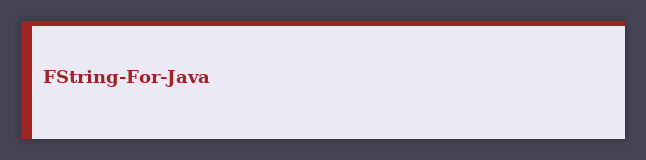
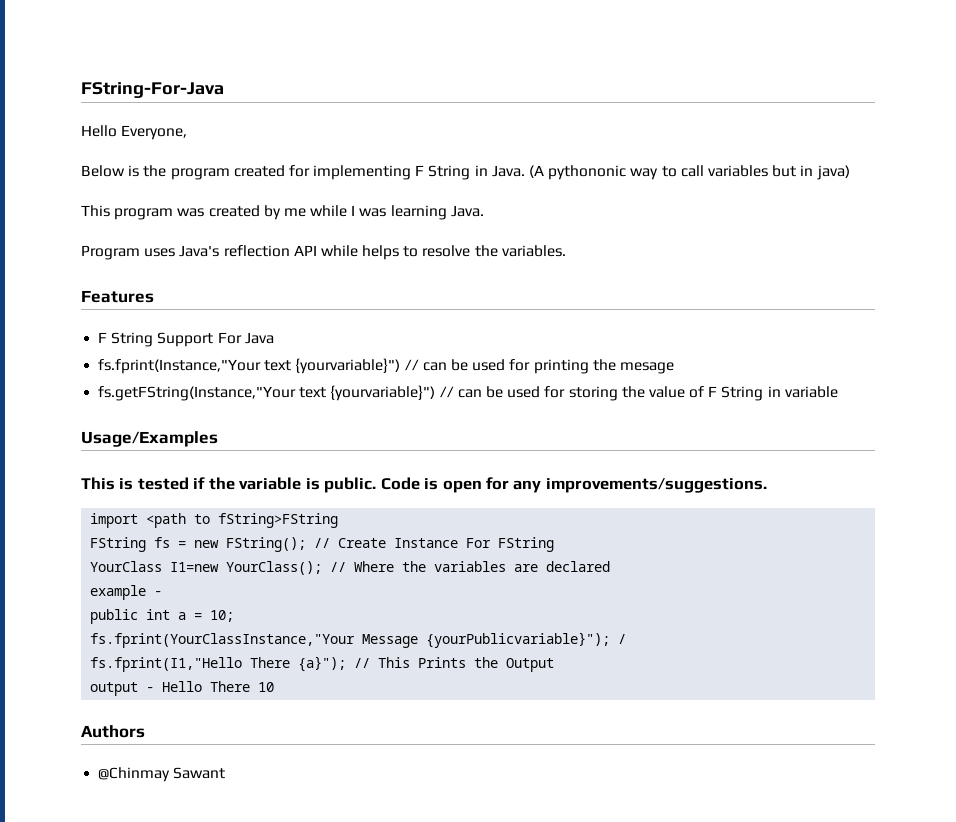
(210, 78) none -> [81,125,188,140] [81,165,850,180] [81,205,484,220] [81,245,566,260] [81,290,154,303] [98,332,274,347] [98,358,674,374] [98,385,838,401] [81,431,218,447] [81,477,767,493] [90,513,339,528] [90,537,555,552] [90,561,611,575] [90,585,163,600] [90,609,235,624] [90,632,627,648] [90,656,555,672] [90,681,275,696] [81,725,145,738] [98,767,226,782] // Hello Everyone, // Below is the program created for implementing F String in Java. (A pythononic way to call variables but in java) // This program was created by me while I was learning Java. // Program uses Java's reflection API while helps to resolve the variables. // Features // F String Support For Java // fs.fprint(Instance,"Your text {yourvariable}") // can be used for printing the mesage // fs.getFString(Instance,"Your text {yourvariable}") // can be used for storing the value of F String in variable // Usage/Examples // This is tested if the variable is public. Code is open for any improvements/suggestions. // import <path to fString>FString // FString fs = new FString(); // Create Instance For FString // YourClass I1=new YourClass(); // Where the variables are declared // example - // public int a = 10; // fs.fprint(YourClassInstance,"Your Message {yourPublicvariable}"); / // fs.fprint(I1,"Hello There {a}"); // This Prints the Output // output - Hello There 10 // Authors // @Chinmay Sawant

